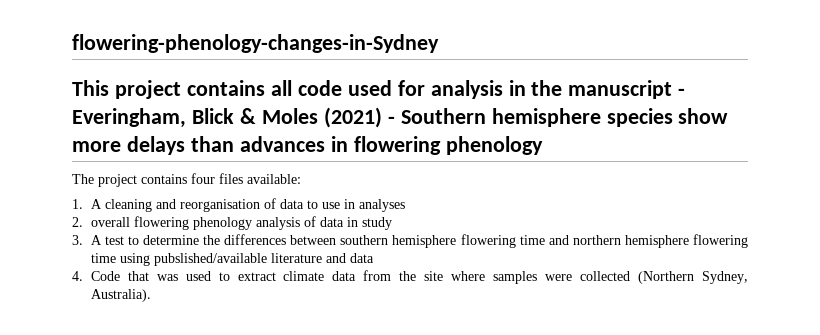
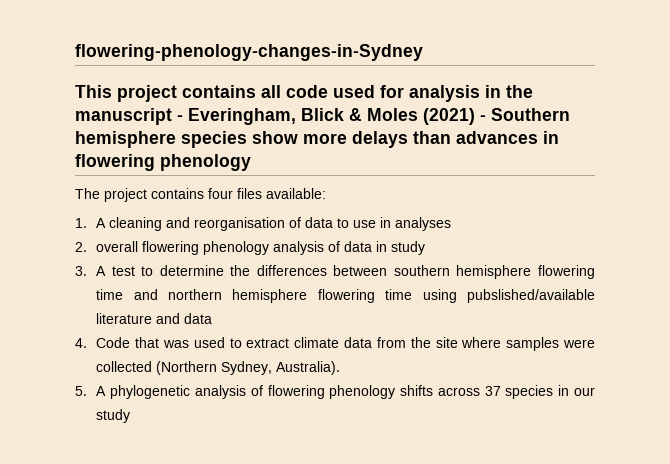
(151, 295) none -> [75,385,596,399] [96,409,131,423] // 5. A phylogenetic analysis of flowering phenology shifts across 37 species in our study

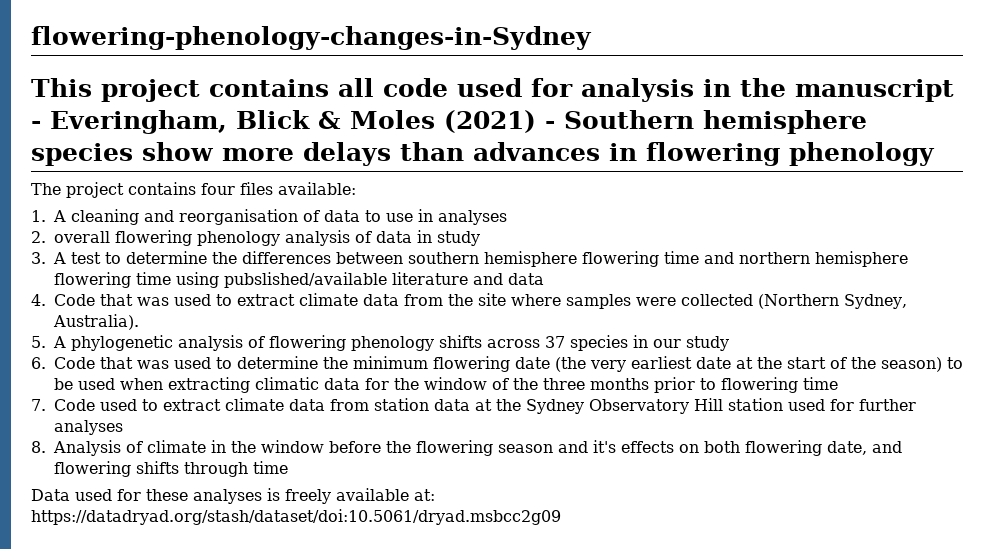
(131, 416) none -> [31,356,963,372] [54,377,838,393] [31,398,916,414] [54,420,123,435] [31,440,902,456] [54,461,288,477] [31,488,435,504] [31,509,561,525] // 6. Code that was used to determine the minimum flowering date (the very earliest date at the start of the season) to be used when extracting climatic data for the window of the three months prior to flowering time // 7. Code used to extract climate data from station data at the Sydney Observatory Hill station used for further analyses // 8. Analysis of climate in the window before the flowering season and it's effects on both flowering date, and flowering shifts through time // Data used for these analyses is freely available at: https://datadryad.org/stash/dataset/doi:10.5061/dryad.msbcc2g09

